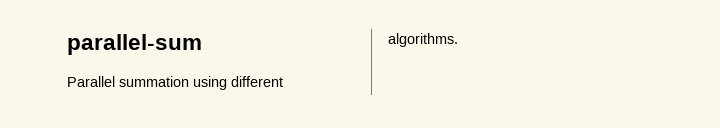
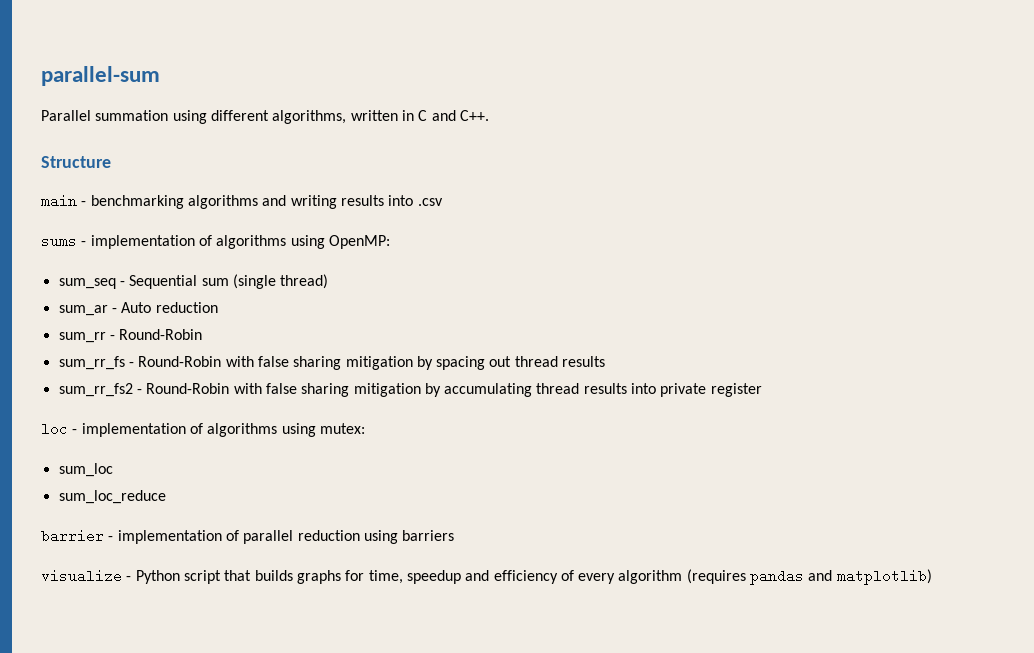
[388,33,458,47] algorithms. -> [272,110,489,124] [41,156,111,168] [41,194,443,209] [41,235,390,249] [58,274,329,289] [58,302,218,316] [58,329,203,343] [58,356,606,370] [58,383,762,397] [41,422,365,437] [58,463,113,477] [58,490,166,504] [41,529,455,544] [41,569,932,585] algorithms, written in C and C++. // Structure // main - benchmarking algorithms and writing results into .csv // sums - implementation of algorithms using OpenMP: // sum_seq - Sequential sum (single thread) // sum_ar - Auto reduction // sum_rr - Round-Robin // sum_rr_fs - Round-Robin with false sharing mitigation by spacing out thread results // sum_rr_fs2 - Round-Robin with false sharing mitigation by accumulating thread results into private register // loc - implementation of algorithms using mutex: // sum_loc // sum_loc_reduce // barrier - implementation of parallel reduction using barriers // visualize - Python script that builds graphs for time, speedup and efficiency of every algorithm (requires pandas and matplotlib)

